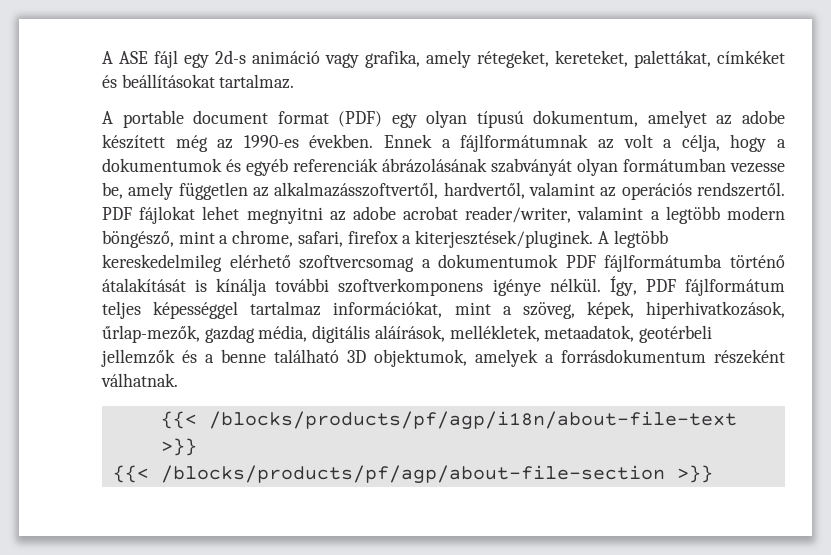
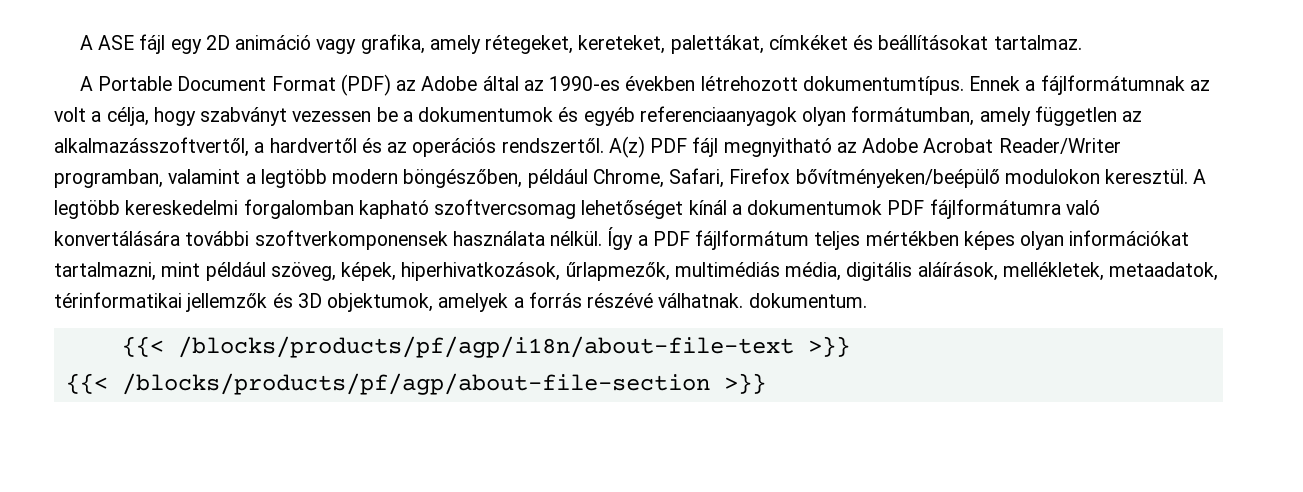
[215,50,246,64] 2d-s -> [205,35,230,50] 2D
[122,110,785,128] [102,134,374,152] portable document format (PDF) egy olyan típusú dokumentum, amelyet az adobe készített még az 1990-es években. -> [98,74,964,96] Portable Document Format (PDF) az Adobe által az 1990-es években létrehozott dokumentumtípus.
(767, 143) none -> [200,107,398,126] szabványt vezessen be
[293,158,785,176] [102,182,785,200] [102,206,785,224] [102,230,668,248] [102,254,785,272] [102,276,785,296] [102,301,512,319] referenciák ábrázolásának szabványát olyan formátumban vezesse be, amely független az alkalmazásszoftvertől, hardvertől, valamint az operációs rendszertől. PDF fájlokat lehet megnyitni az adobe acrobat reader/writer, valamint a legtöbb modern böngésző, mint a chrome, safari, firefox a kiterjesztések/pluginek. A legtöbb kereskedelmileg elérhető szoftvercsomag a dokumentumok PDF fájlformátumba történő átalakítását is kínálja további szoftverkomponens igénye nélkül. Így, PDF fájlformátum teljes képességgel tartalmaz információkat, mint a -> [639,106,1143,126] [54,136,1121,158] [54,168,1207,188] [54,199,1100,219] [54,227,1190,250] [54,262,266,281] referenciaanyagok olyan formátumban, amely független az alkalmazásszoftvertől, a hardvertől és az operációs rendszertől. A(z) PDF fájl megnyitható az Adobe Acrobat Reader/Writer programban, valamint a legtöbb modern böngészőben, például Chrome, Safari, Firefox bővítményeken/beépülő modulokon keresztül. A legtöbb kereskedelmi forgalomban kapható szoftvercsomag lehetőséget kínál a dokumentumok PDF fájlformátumra való konvertálására további szoftverkomponensek használata nélkül. Így a PDF fájlformátum teljes mértékben képes olyan információkat tartalmazni, mint például
[102,325,255,343] űrlap-mezők, gazdag -> [565,262,780,281] űrlapmezők, multimédiás
[639,325,713,343] geotérbeli -> [54,292,182,308] térinformatikai
[205,349,339,363] a benne található -> (293, 300) none
[561,349,785,364] forrásdokumentum részeként -> [528,292,654,308] forrás részévé
(178, 380) none -> [748,293,867,308] dokumentum.

